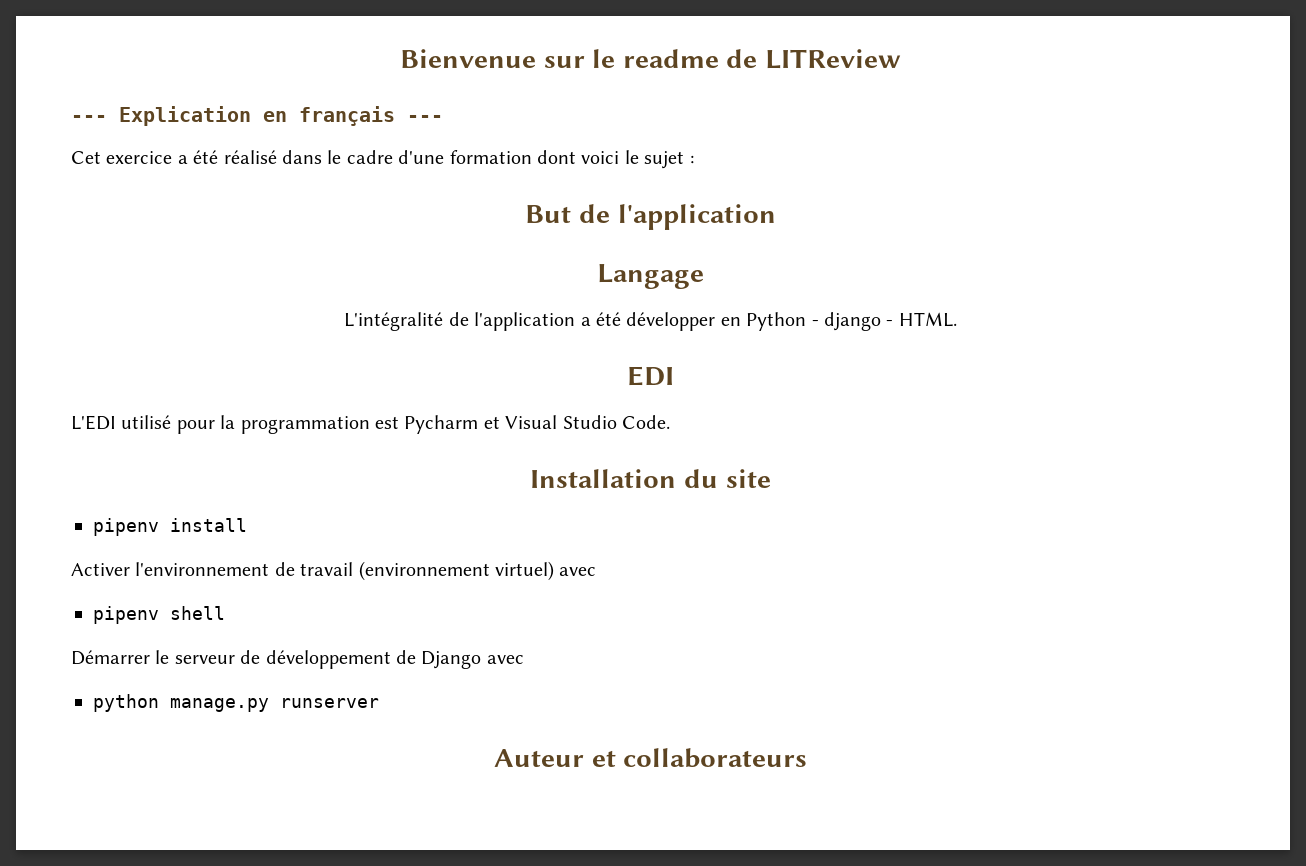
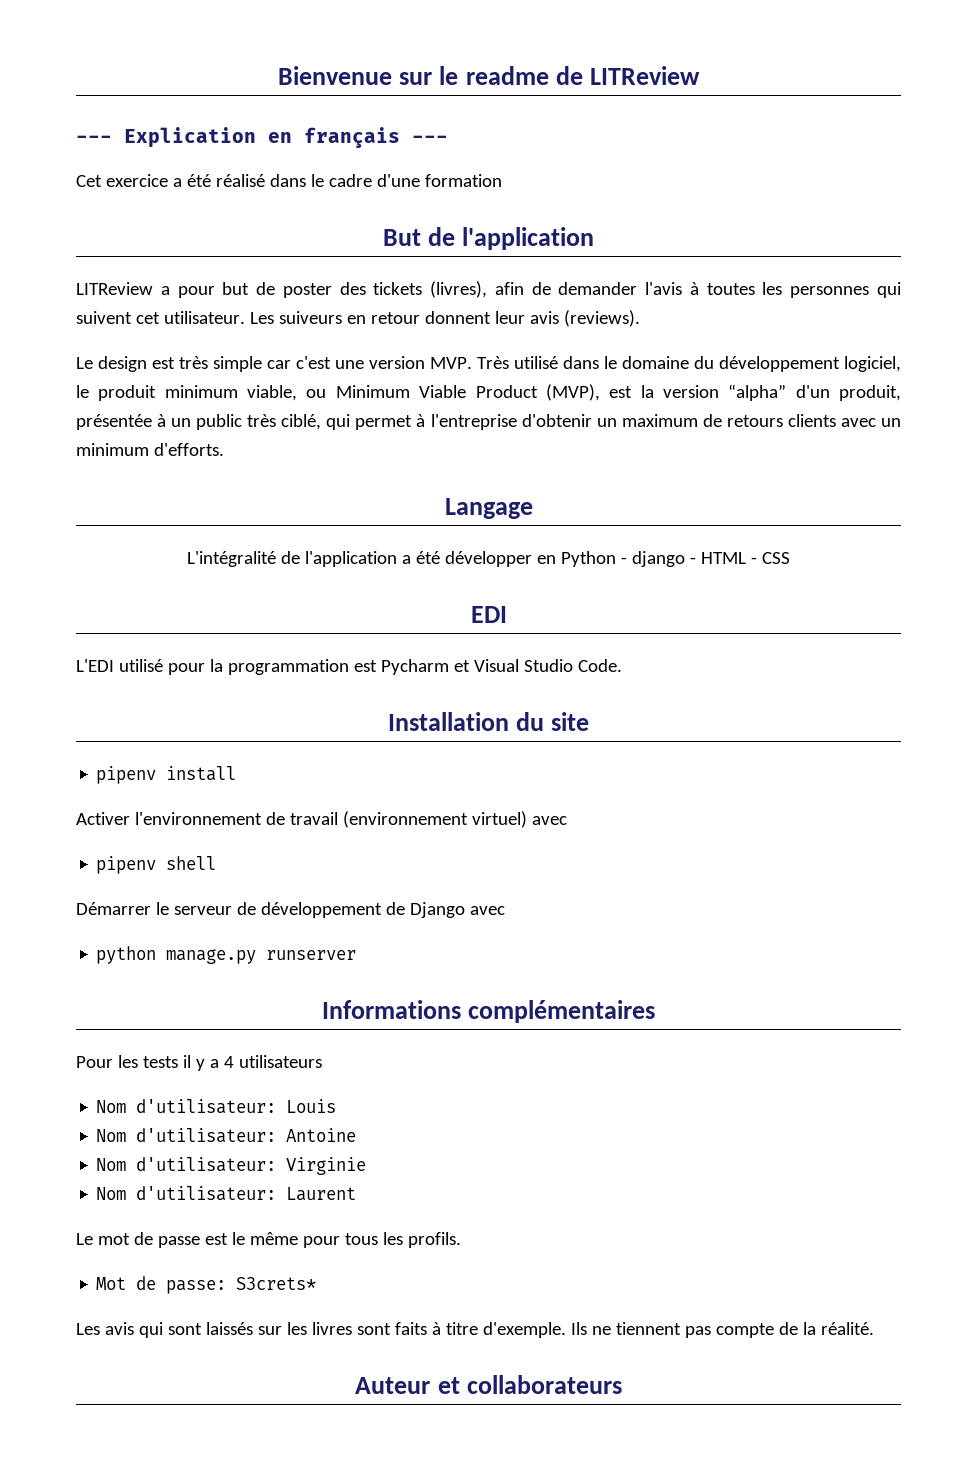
[537,150,694,169] [525,204,776,230] dont voici le sujet : // But de l'application -> [382,227,595,250] [76,281,901,298] [76,310,640,327] [76,356,901,372] [76,384,902,401] [76,414,901,430] [76,443,224,456] // But de l'application // LITReview a pour but de poster des tickets (livres), afin de demander l'avis à toutes les personnes qui suivent cet utilisateur. Les suiveurs en retour donnent leur avis (reviews). // Le design est très simple car c'est une version MVP. Très utilisé dans le domaine du développement logiciel, le produit minimum viable, ou Minimum Viable Product (MVP), est la version “alpha” d'un produit, présentée à un public très ciblé, qui permet à l'entreprise d'obtenir un maximum de retours clients avec un minimum d'efforts.
[898,312,957,327] HTML. -> [700,552,790,564] HTML - CSS
(379, 703) none -> [321,1000,656,1023] [76,1055,322,1071] [96,1099,337,1114] [96,1128,357,1143] [96,1157,367,1175] [96,1186,357,1201] [76,1232,461,1248] [96,1276,317,1294] [76,1322,874,1338] // Informations complémentaires // Pour les tests il y a 4 utilisateurs // Nom d'utilisateur: Louis // Nom d'utilisateur: Antoine // Nom d'utilisateur: Virginie // Nom d'utilisateur: Laurent // Le mot de passe est le même pour tous les profils. // Mot de passe: S3crets* // Les avis qui sont laissés sur les livres sont faits à titre d'exemple. Ils ne tiennent pas compte de la réalité.

